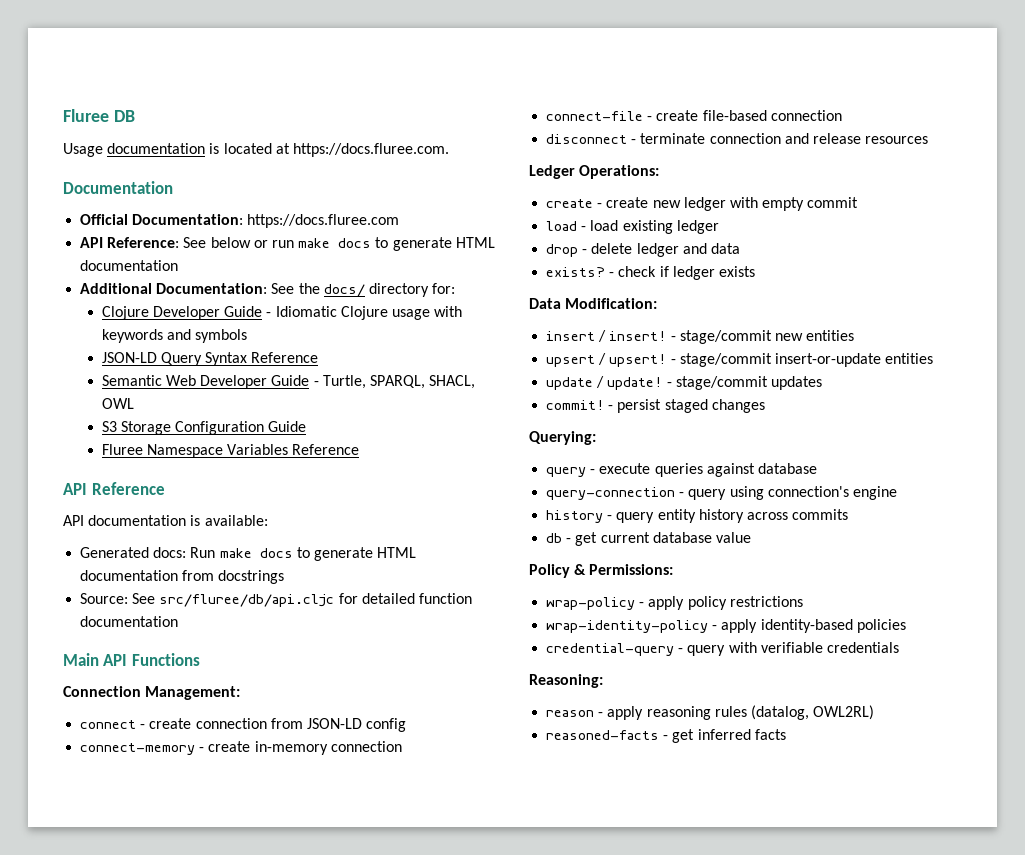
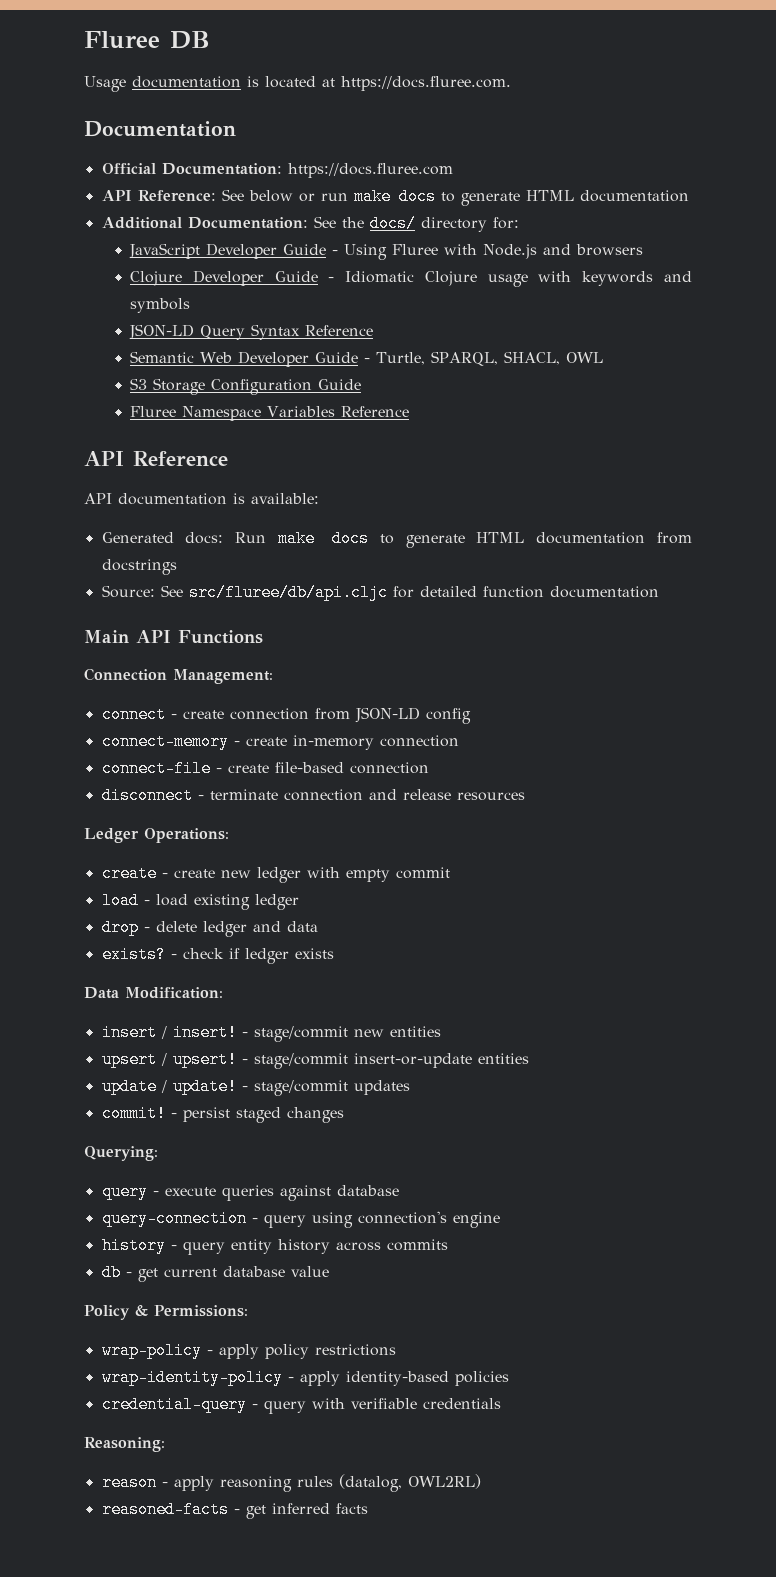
(456, 288) none -> [129,243,644,260] // JavaScript Developer Guide - Using Fluree with Node.js and browsers

